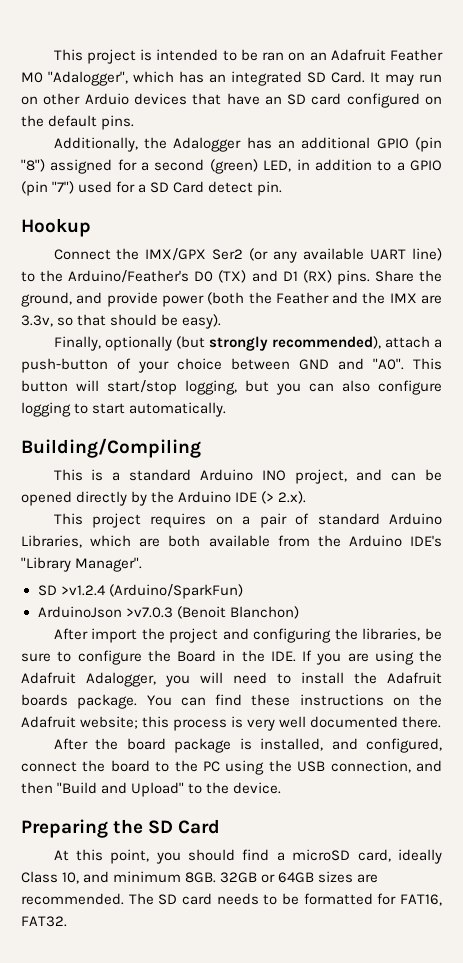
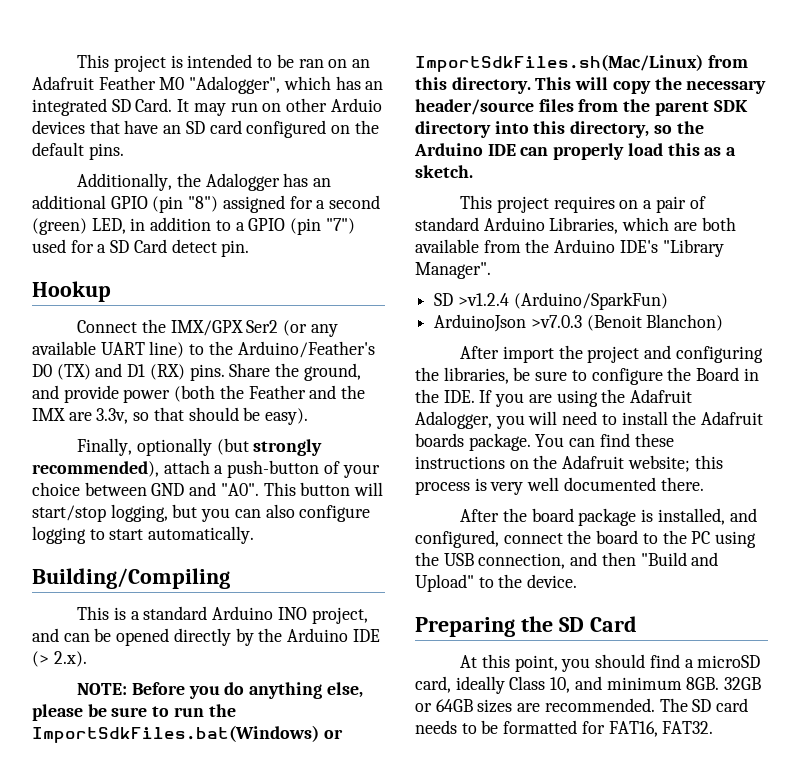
(307, 497) none -> [77,682,363,699] [32,704,236,721] [32,725,343,743] [415,54,748,72] [415,77,767,94] [415,99,748,116] [415,121,704,138] [414,143,737,160] [415,165,473,178] // NOTE: Before you do anything else, please be sure to run the ImportSdkFiles.bat(Windows) or ImportSdkFiles.sh(Mac/Linux) from this directory. This will copy the necessary header/source files from the parent SDK directory into this directory, so the Arduino IDE can properly load this as a sketch.

